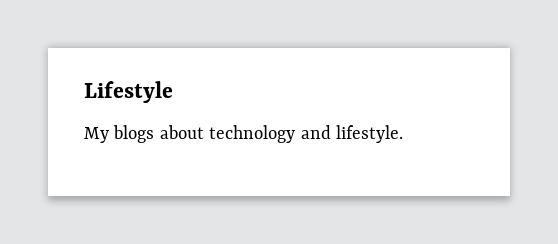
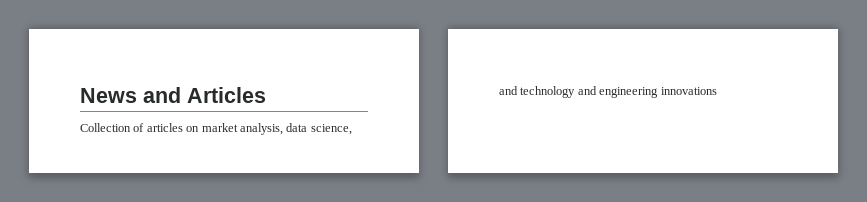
[84,81,173,103] [84,125,403,143] Lifestyle // My blogs about technology and lifestyle. -> [80,87,266,103] [80,123,352,135] [499,86,717,98] News and Articles // Collection of articles on market analysis, data science, and technology and engineering innovations

